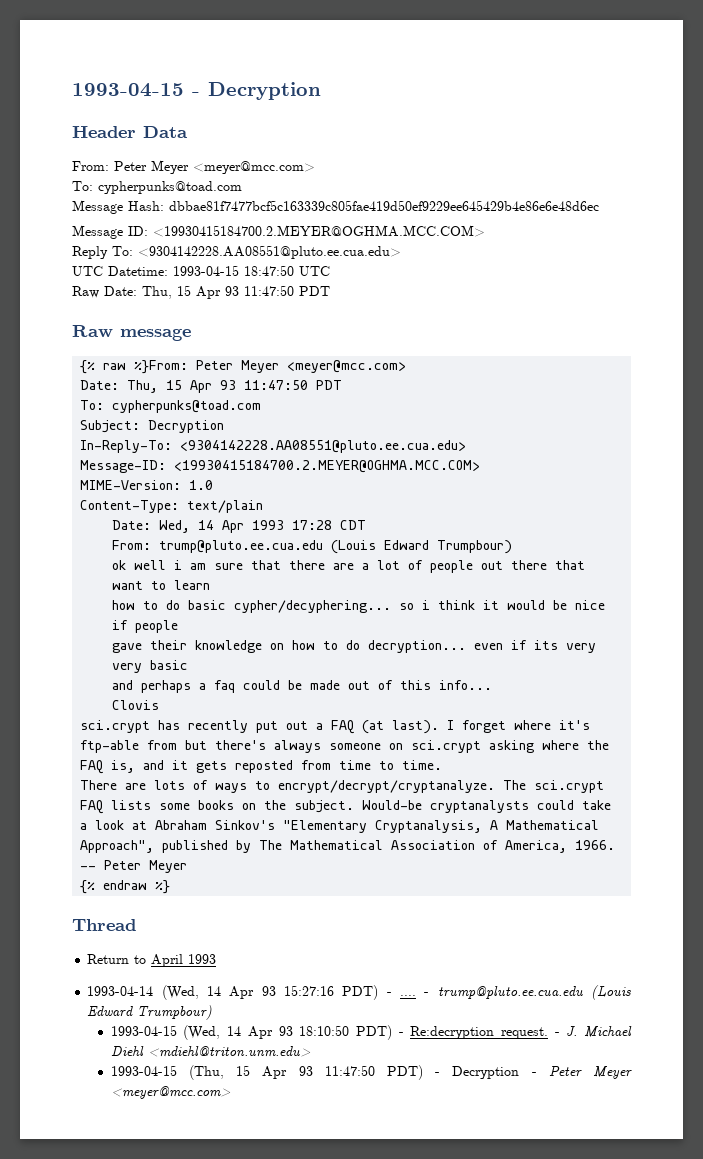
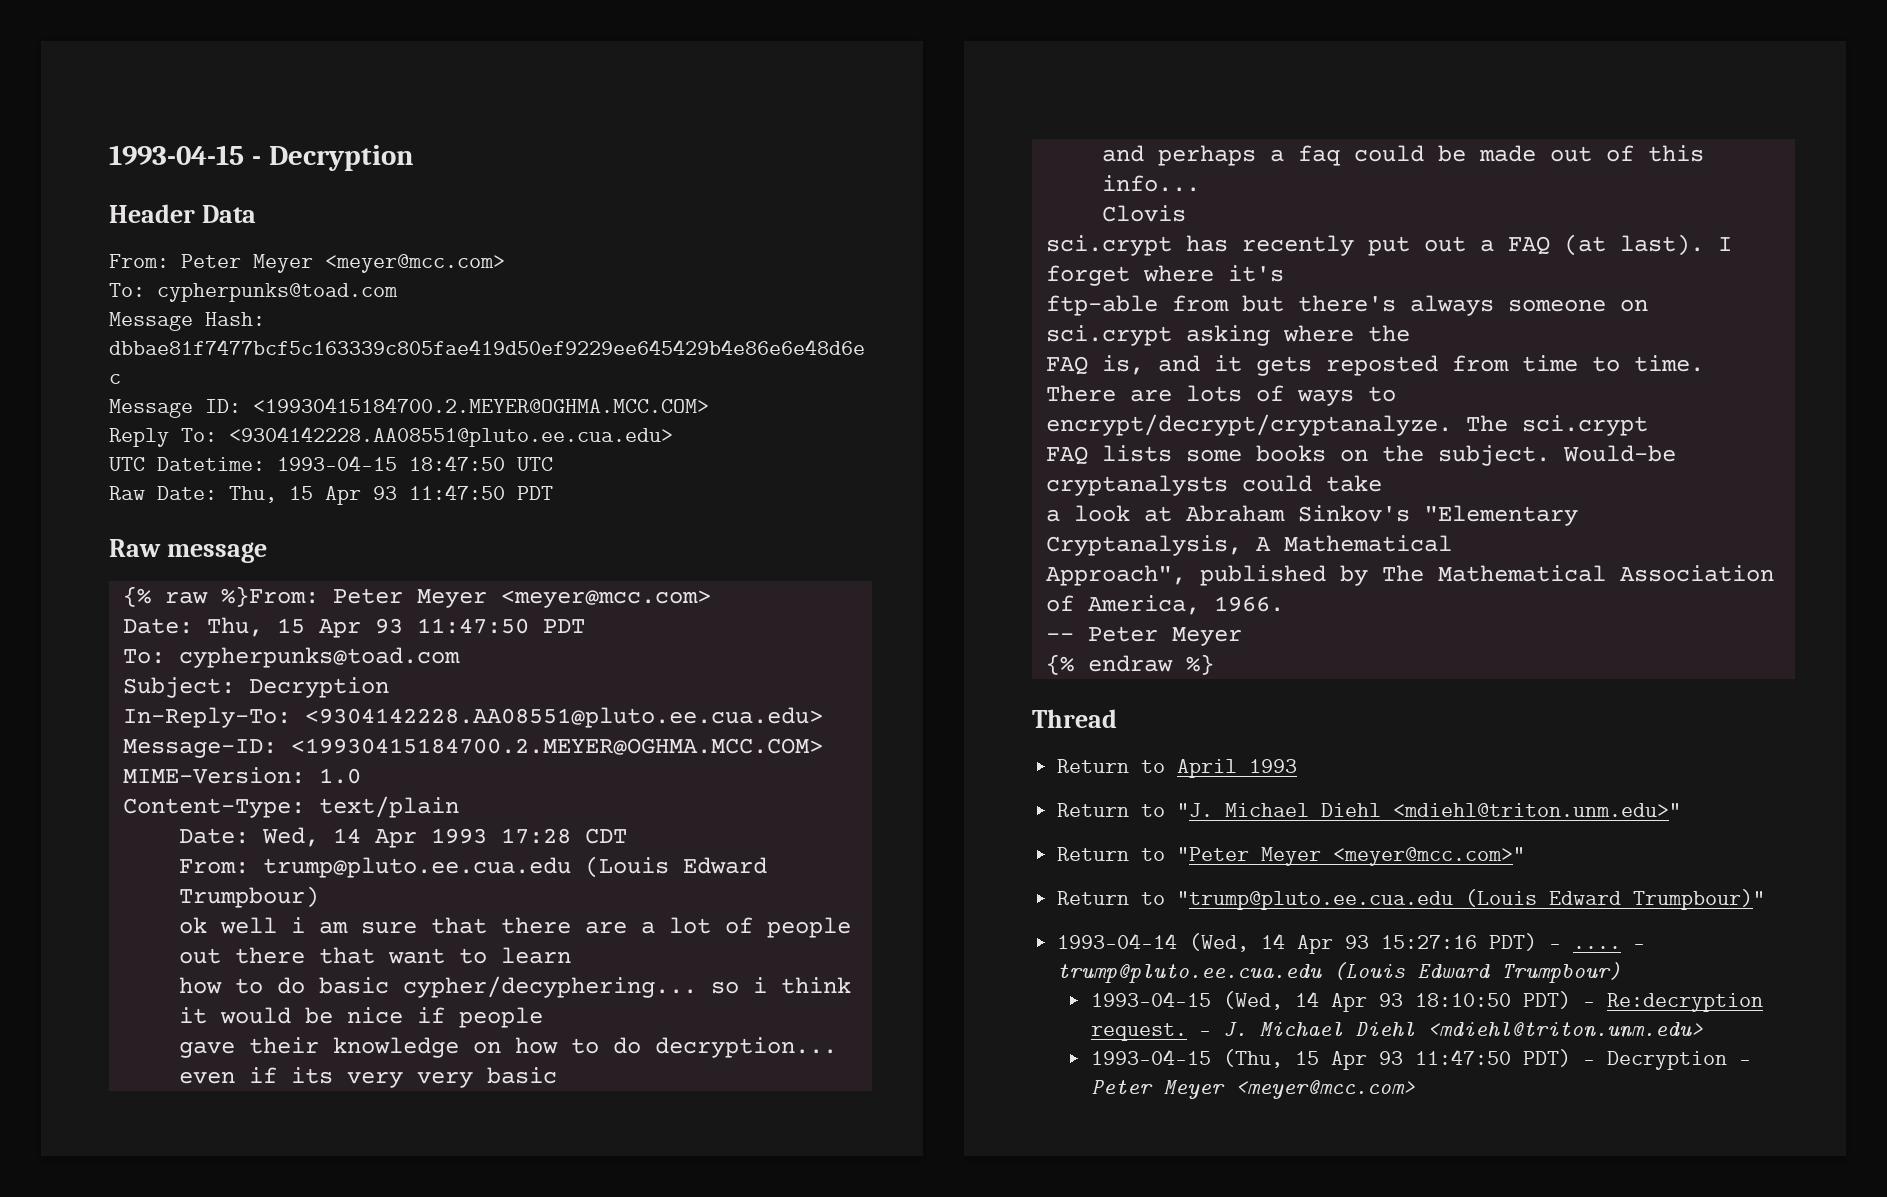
(217, 959) none -> [1057,803,1682,817] [1057,847,1526,866] [1057,889,1766,910] // Return to "J. Michael Diehl <mdiehl@triton.unm.edu>" // Return to "Peter Meyer <meyer@mcc.com>" // Return to "trump@pluto.ee.cua.edu (Louis Edward Trumpbour)"

